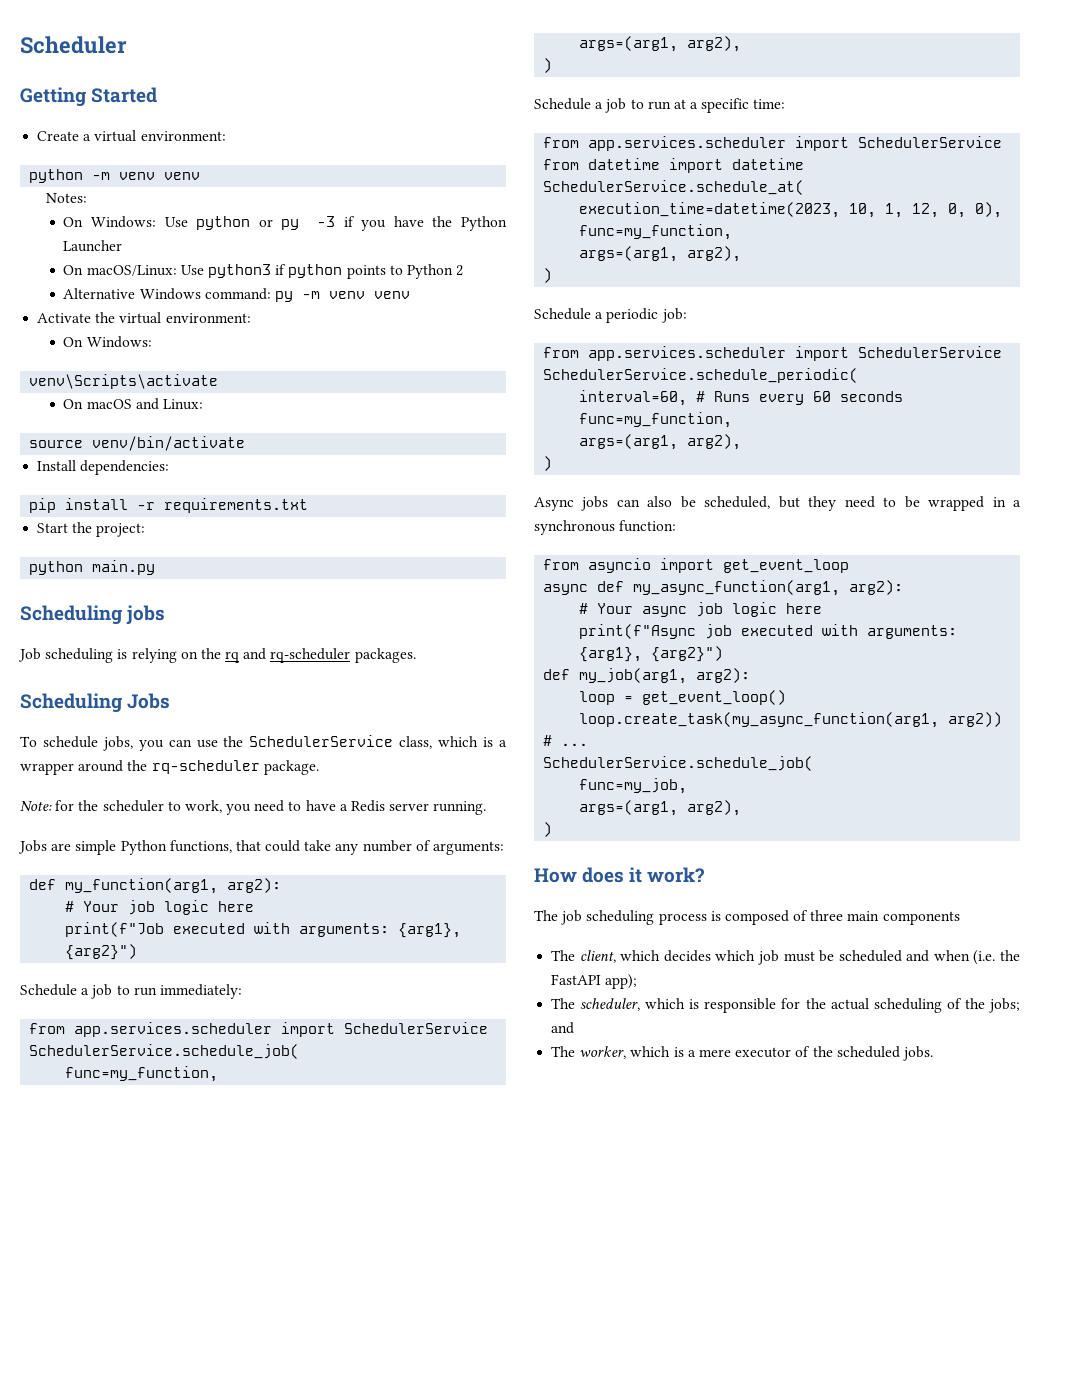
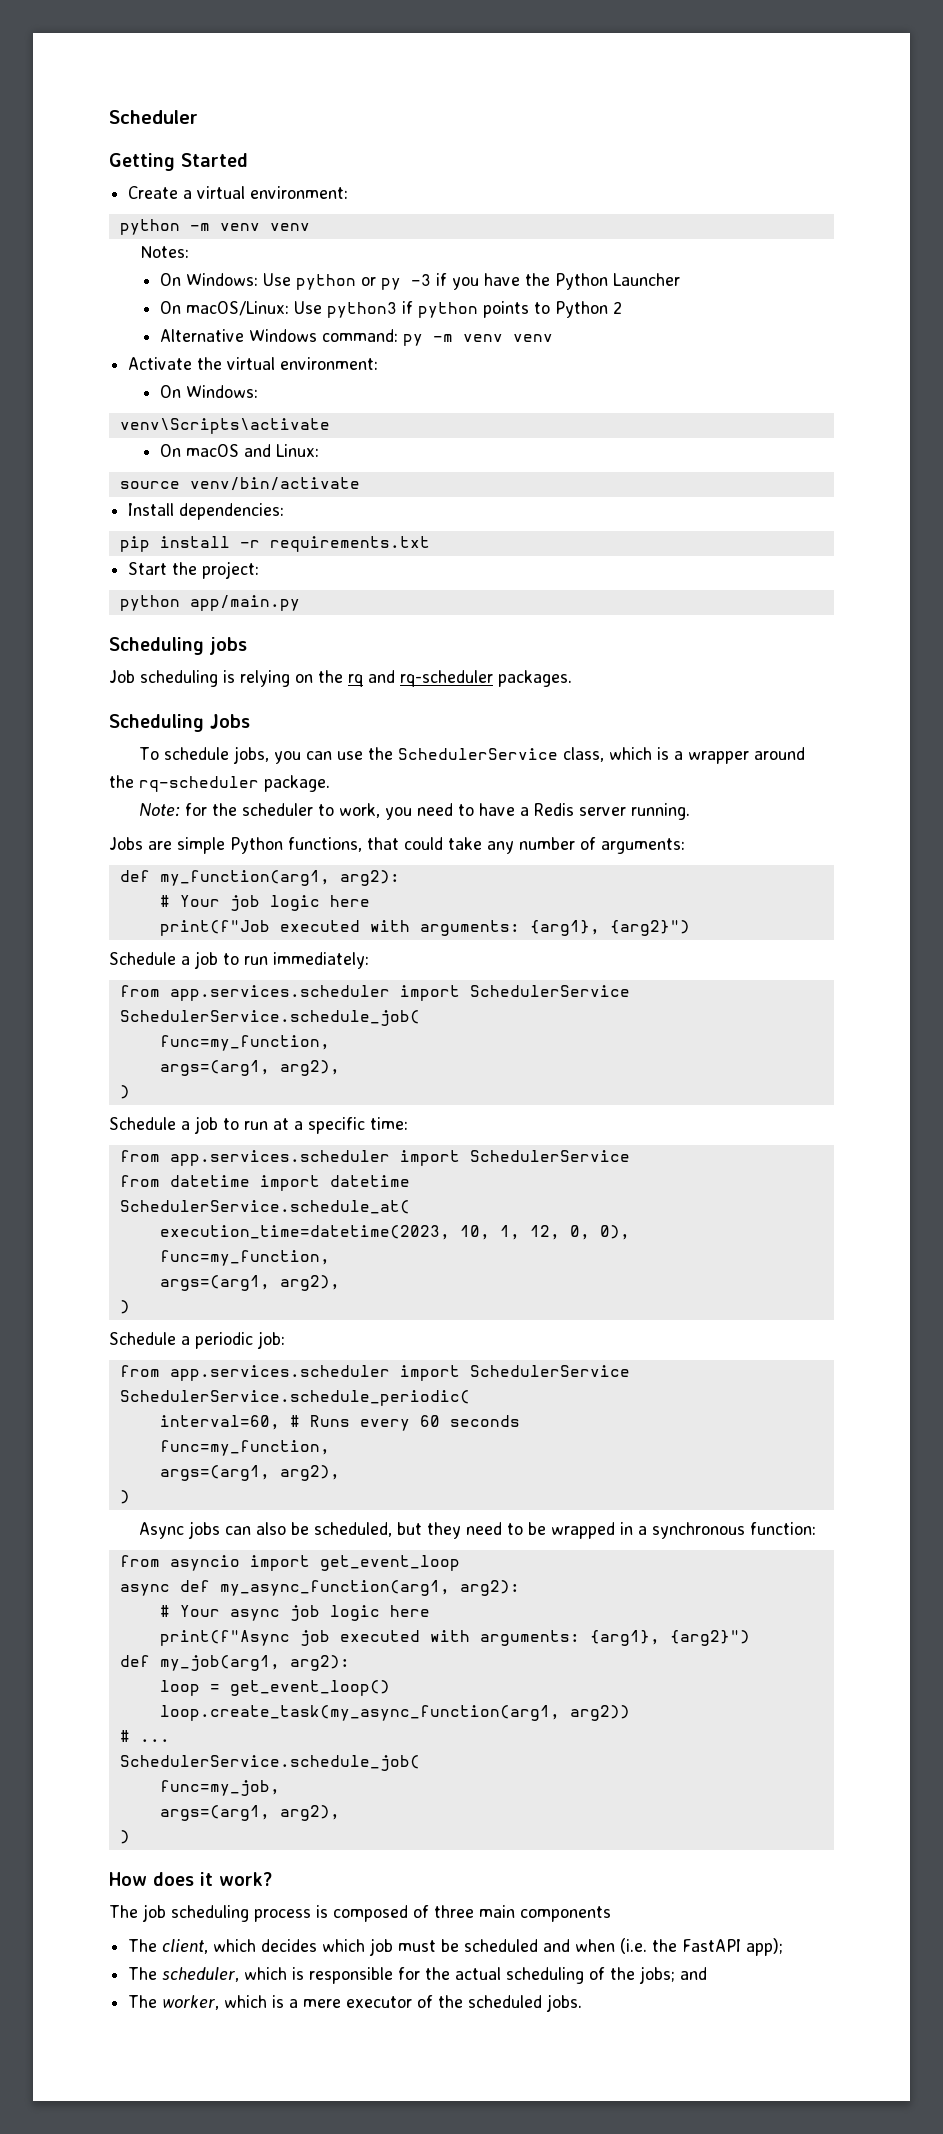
[92,560,156,575] main.py -> [189,595,300,611] app/main.py

